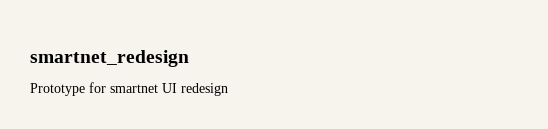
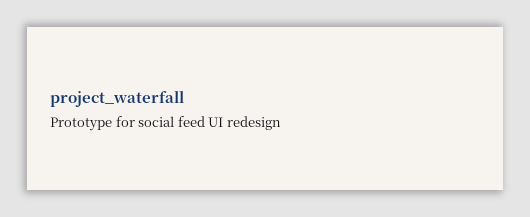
[30,50,189,67] smartnet_redesign -> [50,90,184,107] project_waterfall
[110,84,158,93] smartnet -> [138,116,205,127] social feed

